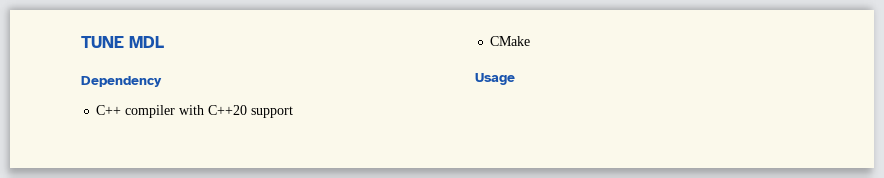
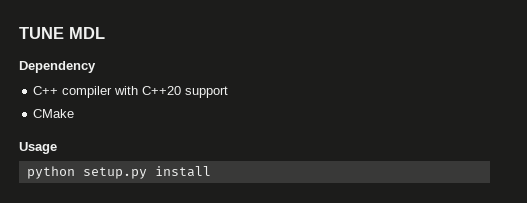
(515, 79) none -> [26,166,211,179] // python setup.py install

